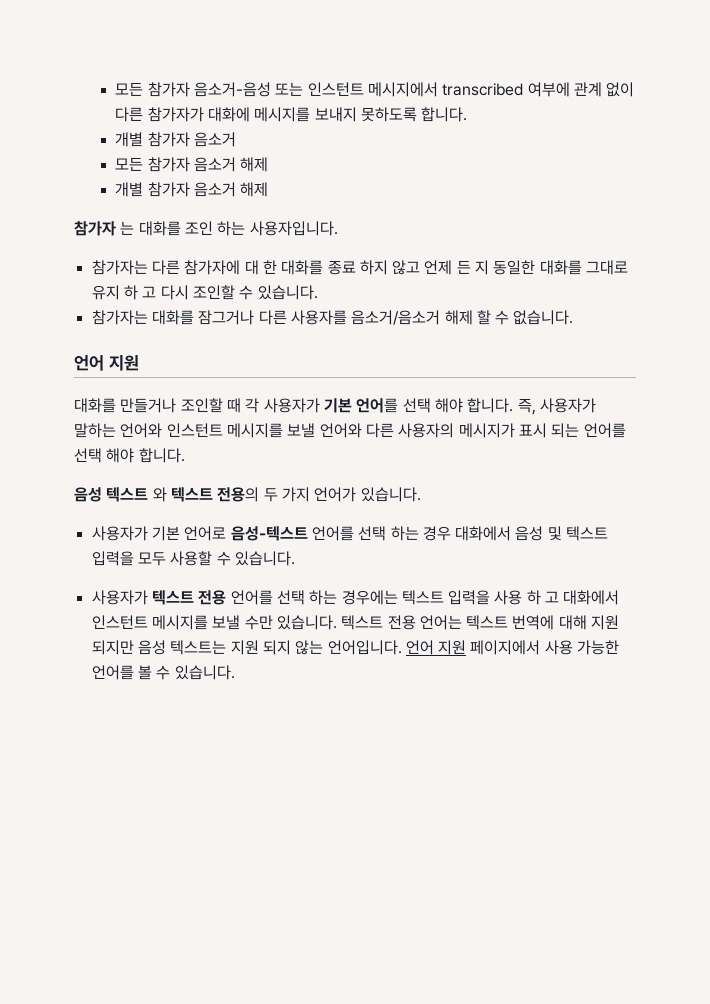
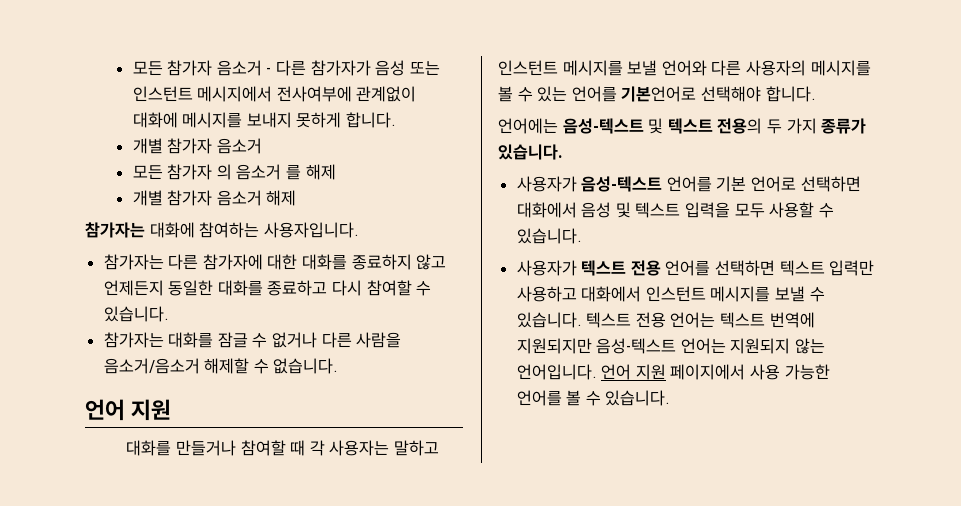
[115,82,635,97] [115,107,204,122] 모든 참가자 음소거-음성 또는 인스턴트 메시지에서 transcribed 여부에 관계 없이 다른 참가자가 -> [132,60,440,76] [132,86,417,102] 모든 참가자 음소거 - 다른 참가자가 음성 또는 인스턴트 메시지에서 전사여부에 관계없이
[360,107,417,122] 못하도록 -> [296,112,342,128] 못하게
[193,157,236,172] 음소거 -> [216,164,301,180] 의 음소거 를
[74,221,246,236] 참가자 는 대화를 조인 하는 -> [85,222,260,238] 참가자는 대화에 참여하는
[244,260,629,275] [91,285,318,300] [91,310,491,325] 대 한 대화를 종료 하지 않고 언제 든 지 동일한 대화를 그대로 유지 하 고 다시 조인할 수 있습니다. // 참가자는 대화를 잠그거나 다른 사용자를 음소거/음소거 해제 할 -> [267,254,447,270] [103,280,432,296] [103,306,169,322] [103,332,402,348] [103,358,250,374] 대한 대화를 종료하지 않고 언제든지 동일한 대화를 종료하고 다시 참여할 수 있습니다. // 참가자는 대화를 잠글 수 없거나 다른 사람을 음소거/음소거 해제할
[180,398,223,413] 조인할 -> [240,440,286,456] 참여할
[263,398,596,415] [74,423,163,438] 사용자가 기본 언어를 선택 해야 합니다. 즉, 사용자가 말하는 언어와 -> [329,440,439,456] 사용자는 말하고
[458,423,626,438] [74,448,185,463] [74,487,167,502] 메시지가 표시 되는 언어를 선택 해야 합니다. // 음성 텍스트 와 -> [810,60,871,76] [498,86,816,102] [498,118,664,134] 메시지를 볼 수 있는 언어를 기본언어로 선택해야 합니다. // 언어에는 음성-텍스트 및
[314,487,421,502] [91,526,451,541] 언어가 있습니다. // 사용자가 기본 언어로 음성-텍스트 언어를 선택 하는 경우 -> [821,118,867,134] [498,144,563,160] [516,176,861,192] 종류가 있습니다. // 사용자가 음성-텍스트 언어를 기본 언어로 선택하면
[276,590,560,605] 선택 하는 경우에는 텍스트 입력을 사용 하 고 -> [715,260,875,276] [516,286,577,302] 선택하면 텍스트 입력만 사용하고
[244,615,273,630] 수만 -> [809,287,825,302] 수
[558,615,620,630] [91,640,291,655] 대해 지원 되지만 음성 텍스트는 지원 되지 -> [516,338,791,354] 지원되지만 음성-텍스트 언어는 지원되지

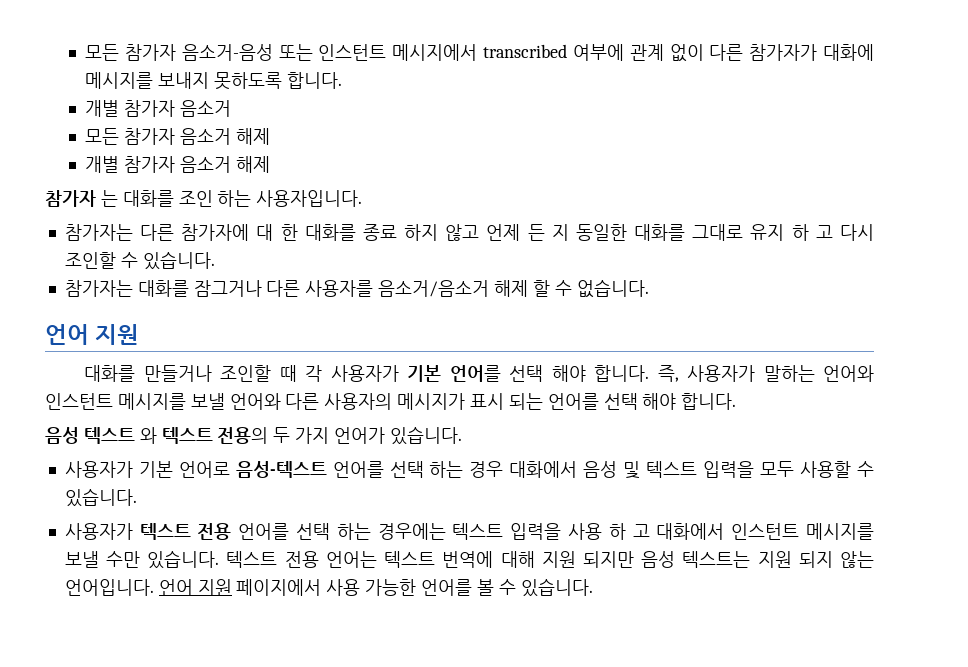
[132,60,440,76] [132,86,417,102] 모든 참가자 음소거 - 다른 참가자가 음성 또는 인스턴트 메시지에서 전사여부에 관계없이 -> [85,44,818,62] 모든 참가자 음소거-음성 또는 인스턴트 메시지에서 transcribed 여부에 관계 없이 다른 참가자가
[296,112,342,128] 못하게 -> [213,72,282,90] 못하도록
[216,164,301,180] 의 음소거 를 -> [179,128,231,145] 음소거
[85,222,260,238] 참가자는 대화에 참여하는 -> [45,190,252,207] 참가자 는 대화를 조인 하는
[267,254,447,270] [103,280,432,296] [103,306,169,322] [103,332,402,348] [103,358,250,374] 대한 대화를 종료하지 않고 언제든지 동일한 대화를 종료하고 다시 참여할 수 있습니다. // 참가자는 대화를 잠글 수 없거나 다른 사람을 음소거/음소거 해제할 -> [256,224,875,241] [64,251,215,270] [64,280,550,297] 대 한 대화를 종료 하지 않고 언제 든 지 동일한 대화를 그대로 유지 하 고 다시 조인할 수 있습니다. // 참가자는 대화를 잠그거나 다른 사용자를 음소거/음소거 해제 할
[240,440,286,456] 참여할 -> [220,365,272,382] 조인할
[329,440,439,456] 사용자는 말하고 -> [330,365,874,382] 사용자가 기본 언어를 선택 해야 합니다. 즉, 사용자가 말하는 언어와
[810,60,871,76] [498,86,816,102] [498,118,664,134] 메시지를 볼 수 있는 언어를 기본언어로 선택해야 합니다. // 언어에는 음성-텍스트 및 -> [397,393,737,410] [45,427,157,444] 메시지가 표시 되는 언어를 선택 해야 합니다. // 음성 텍스트 와
[821,118,867,134] [498,144,563,160] [516,176,861,192] 종류가 있습니다. // 사용자가 음성-텍스트 언어를 기본 언어로 선택하면 -> [334,426,462,445] [64,461,504,478] 언어가 있습니다. // 사용자가 기본 언어로 음성-텍스트 언어를 선택 하는 경우
[715,260,875,276] [516,286,577,302] 선택하면 텍스트 입력만 사용하고 -> [296,523,650,540] 선택 하는 경우에는 텍스트 입력을 사용 하 고
[809,287,825,302] 수 -> [106,551,141,568] 수만
[516,338,791,354] 지원되지만 음성-텍스트 언어는 지원되지 -> [500,551,833,568] 대해 지원 되지만 음성 텍스트는 지원 되지

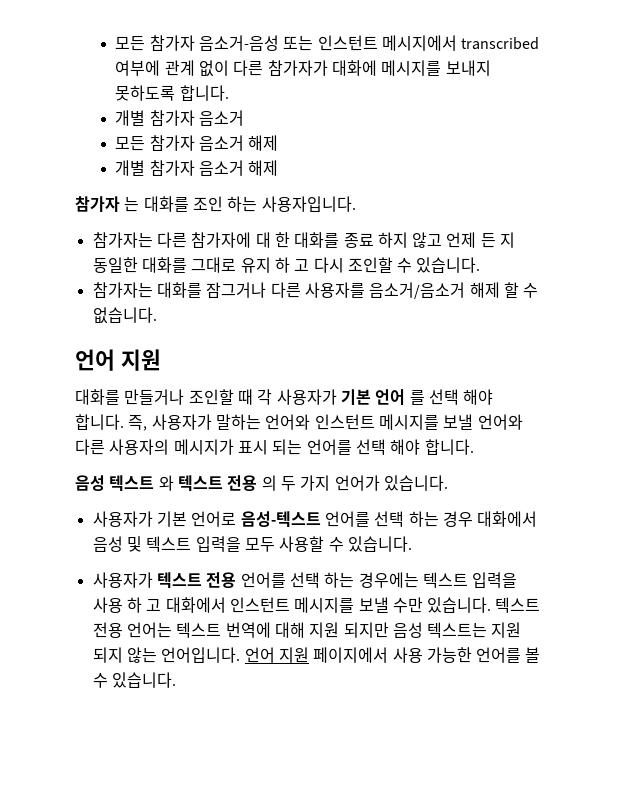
[449,365,501,382] 언어를 -> [375,389,425,406] 언어 를
[217,427,269,444] 전용의 -> [227,475,277,491] 전용 의

